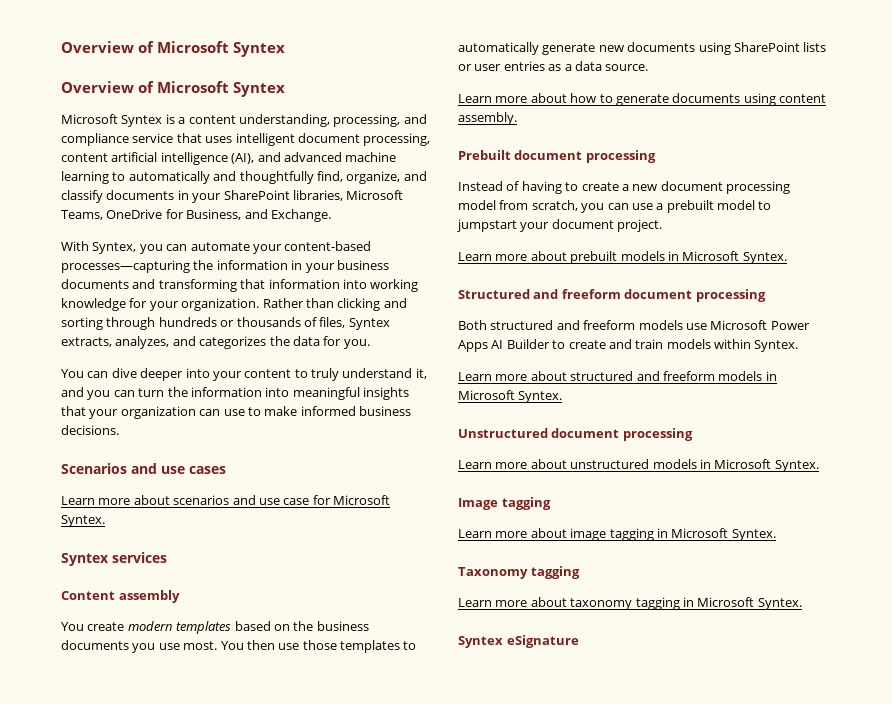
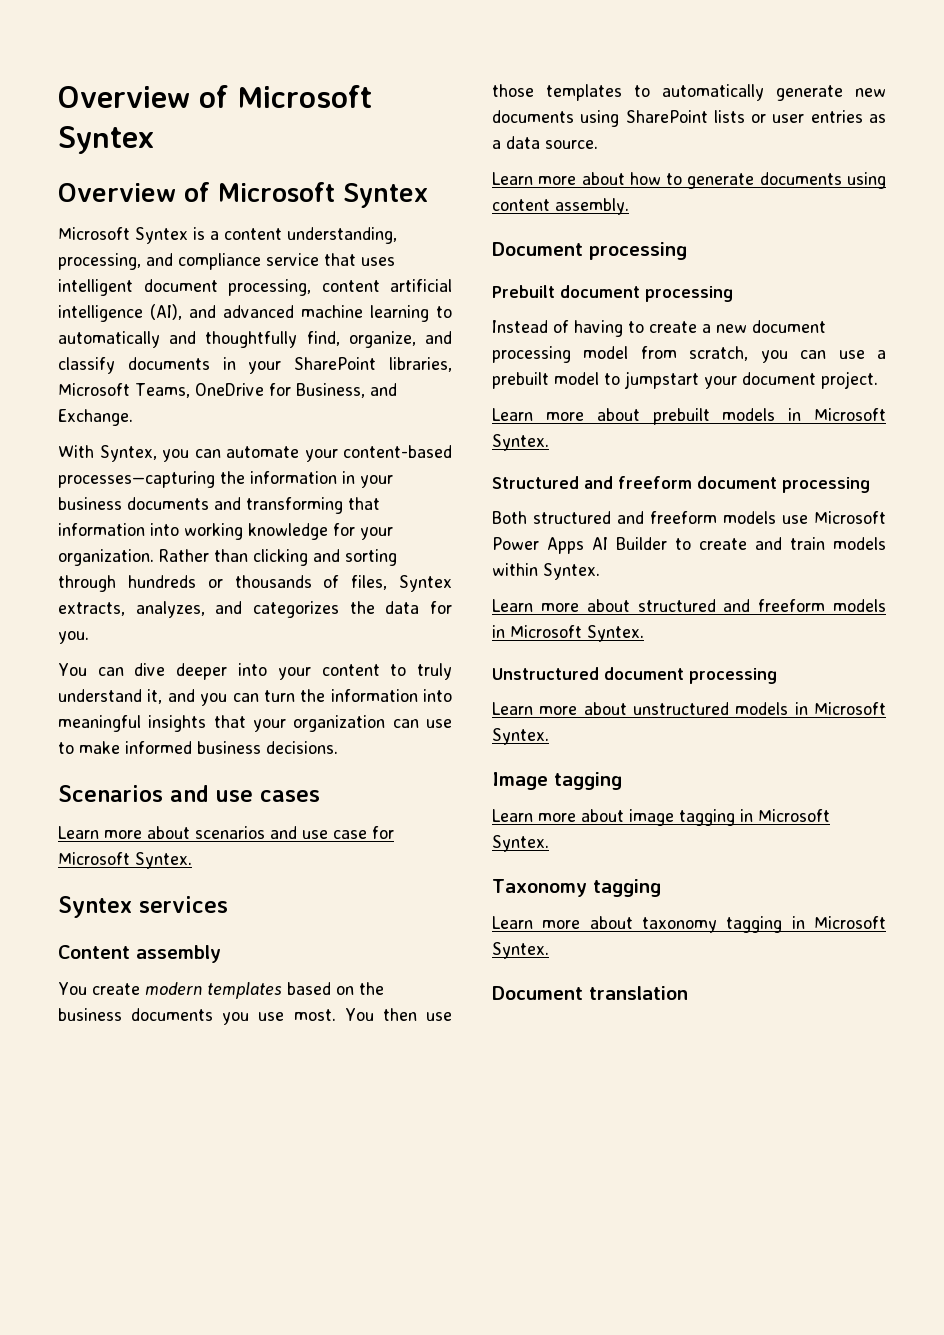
(517, 118) none -> [492,242,687,260] // Document processing
[458,635,579,648] Syntex eSignature -> [492,986,688,1000] Document translation

